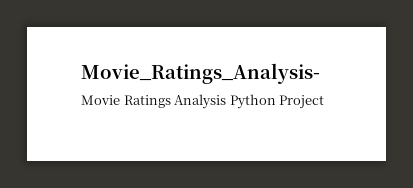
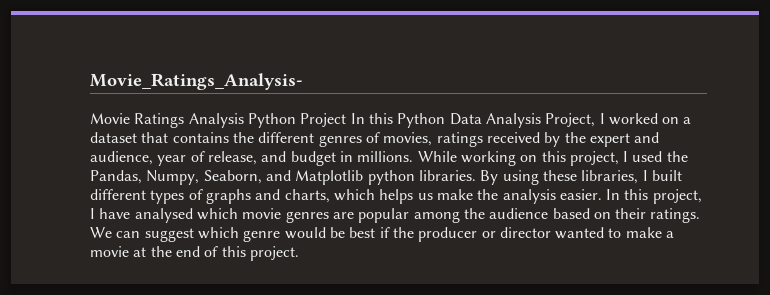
(325, 102) none -> [350,113,692,128] [90,132,660,147] [90,151,688,166] [90,170,682,185] [90,189,702,204] [90,208,701,223] [90,227,675,242] [90,246,299,261] In this Python Data Analysis Project, I worked on a dataset that contains the different genres of movies, ratings received by the expert and audience, year of release, and budget in millions. While working on this project, I used the Pandas, Numpy, Seaborn, and Matplotlib python libraries. By using these libraries, I built different types of graphs and charts, which helps us make the analysis easier. In this project, I have analysed which movie genres are popular among the audience based on their ratings. We can suggest which genre would be best if the producer or director wanted to make a movie at the end of this project.

